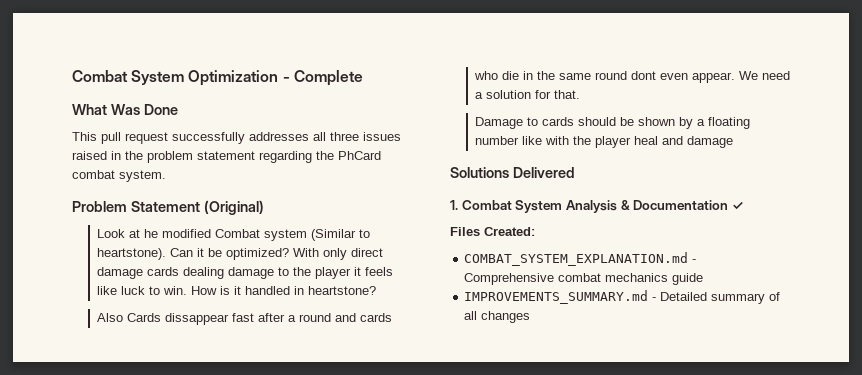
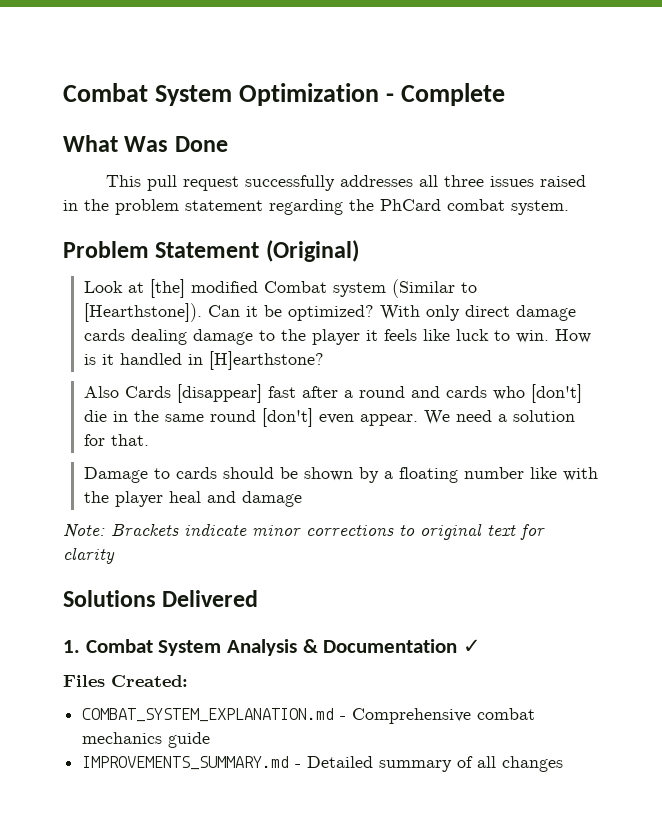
[143,229,158,238] he -> [149,279,185,298] [the]
[96,248,166,260] heartstone). -> [83,303,202,322] [Hearthstone]).
[307,286,376,295] heartstone? -> [208,351,324,370] [H]earthstone?
[164,313,229,325] dissappear -> [176,384,262,403] [disappear]
(498, 75) none -> [530,384,582,403] [don't]
[630,71,656,80] dont -> [261,408,313,427] [don't]
(733, 142) none -> [63,523,545,540] [63,547,115,564] // Note: Brackets indicate minor corrections to original text for clarity

